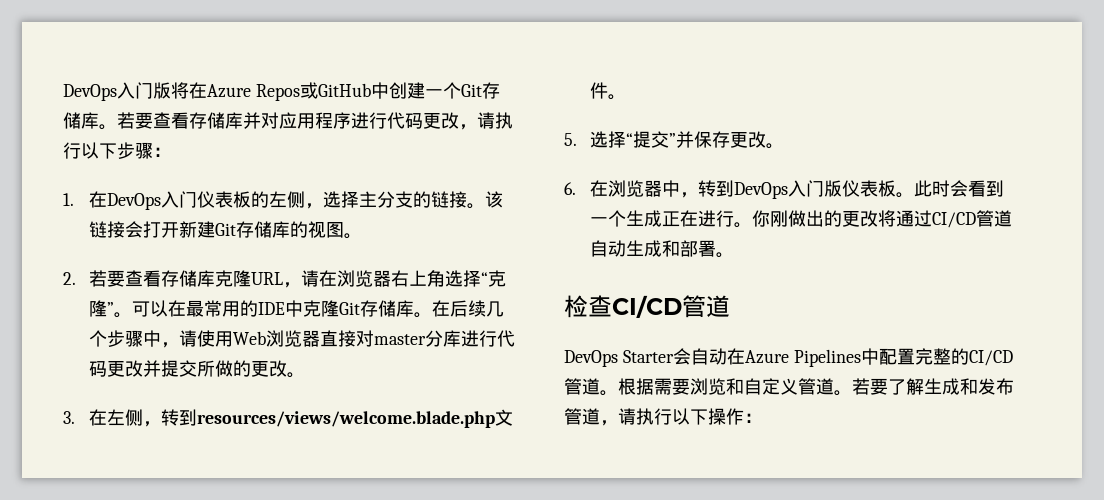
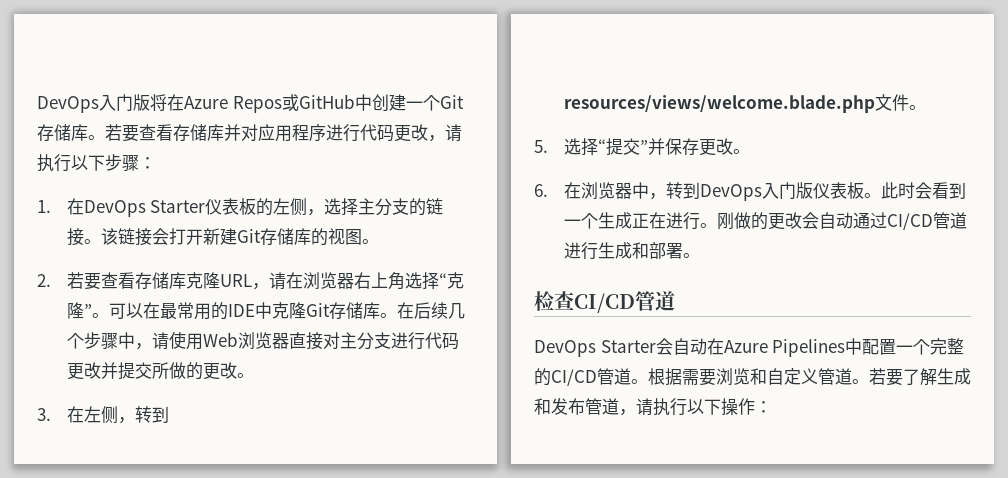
[160,191,197,208] 入门 -> [150,200,206,213] Starter
[373,330,461,347] master分库 -> [339,332,391,350] 主分支
[751,210,896,227] 你刚做出的更改将 -> [716,212,853,230] 刚做的更改会自动
[589,240,626,257] 自动 -> [563,242,598,260] 进行
(915, 356) none -> [896,339,931,355] 一个

